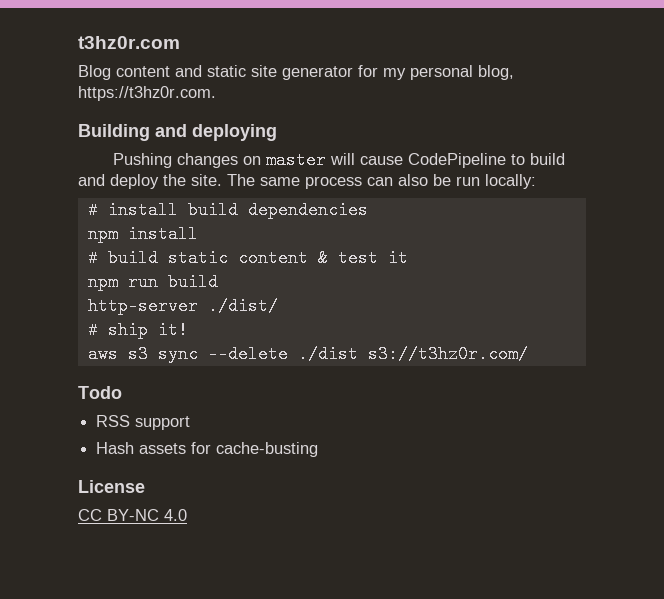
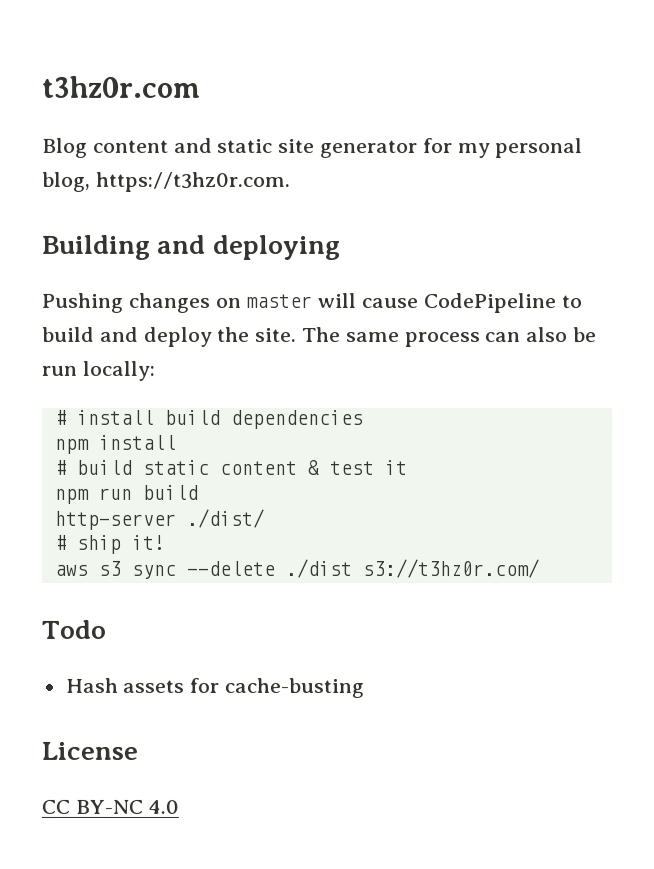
[96,415,191,430] // RSS support -> (106, 629) none

